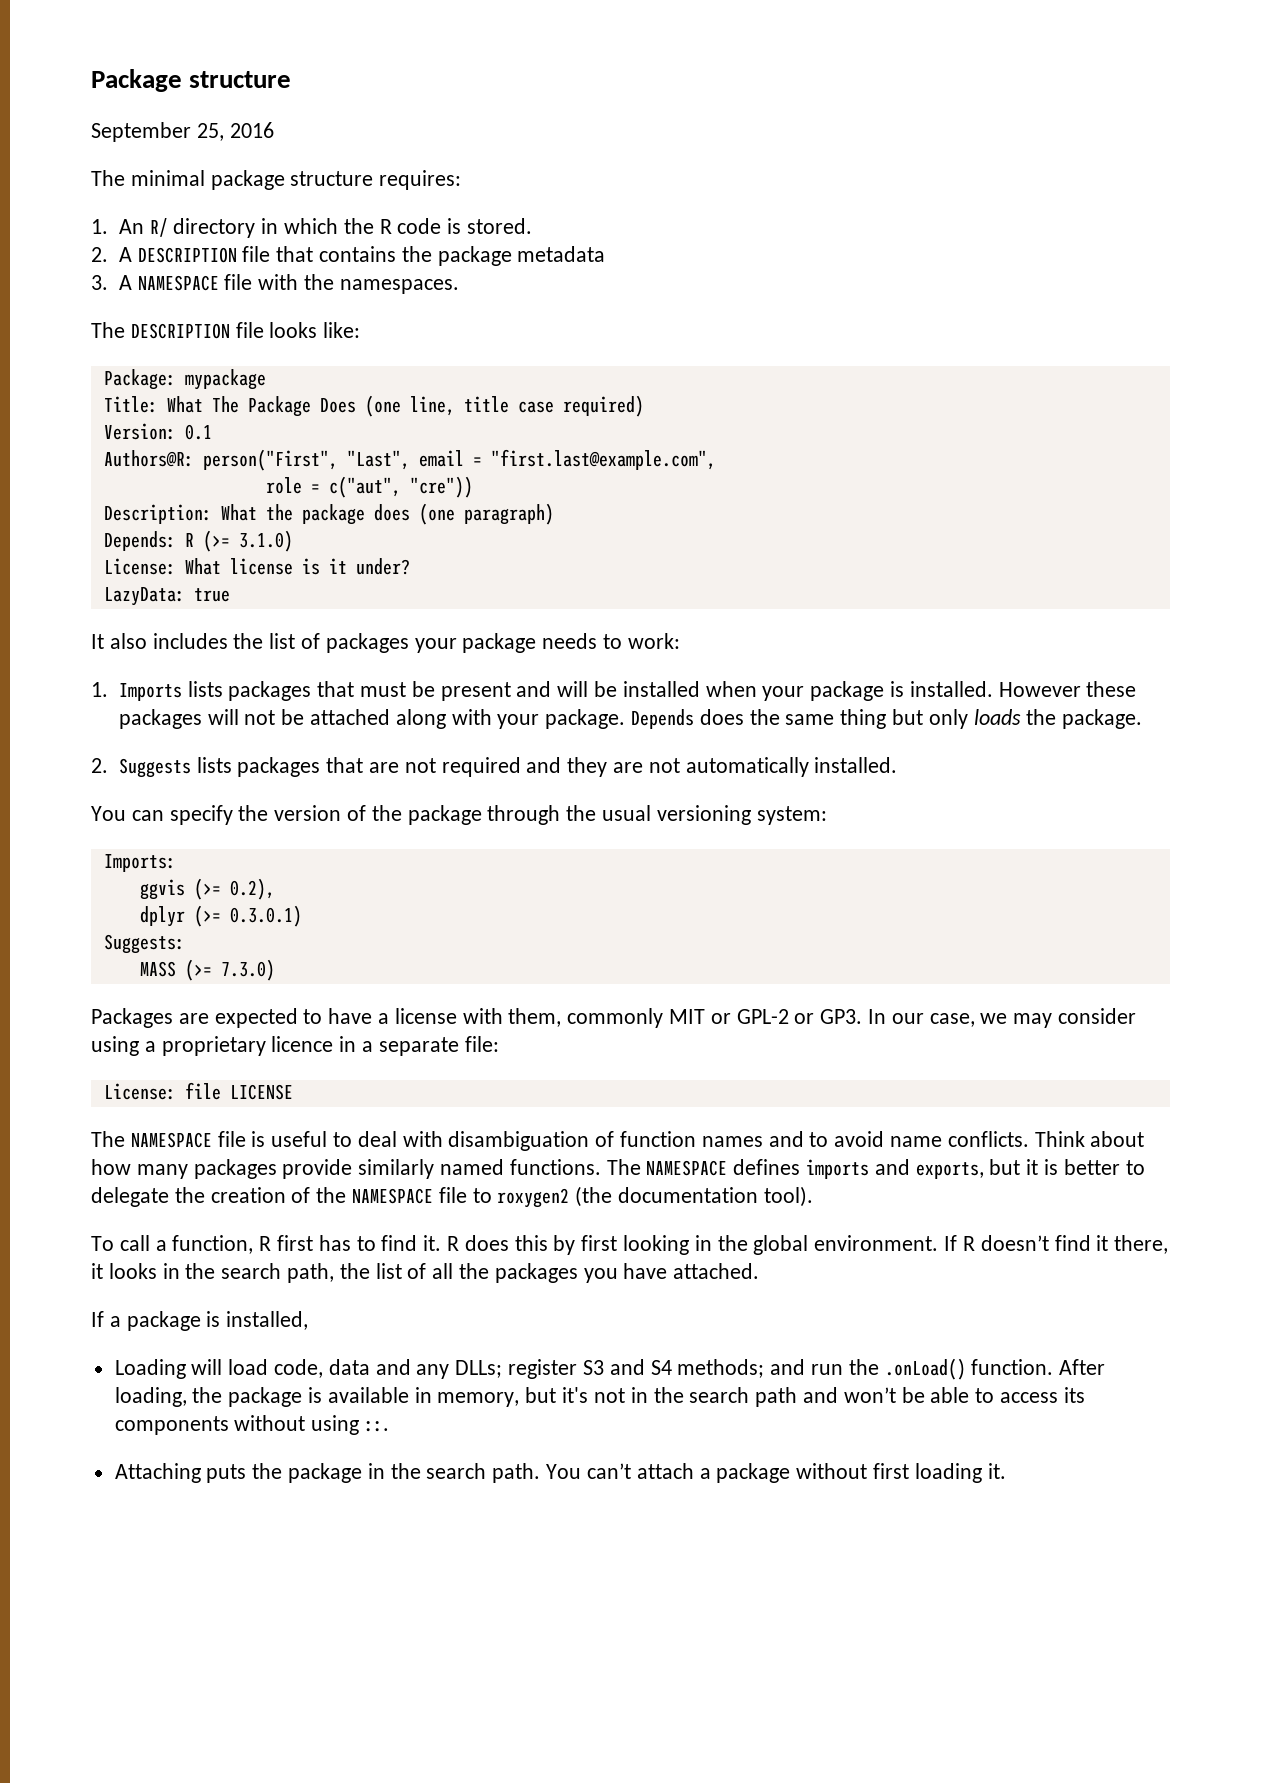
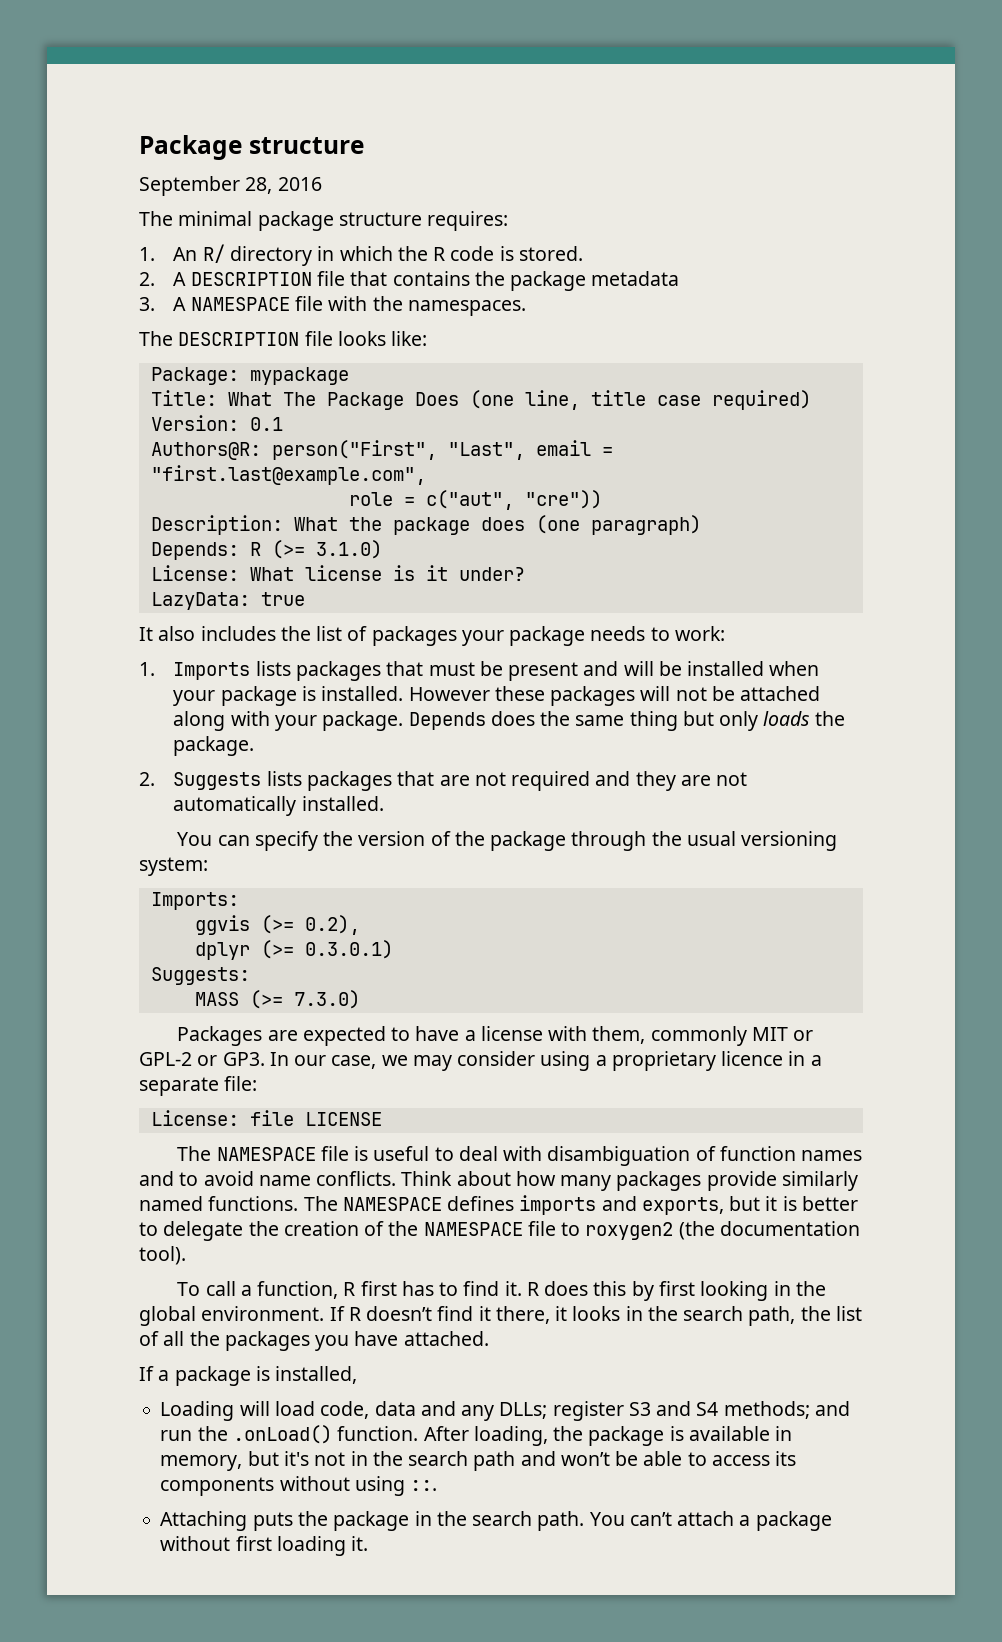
[196,123,224,141] 25, -> [245,177,273,194] 28,

